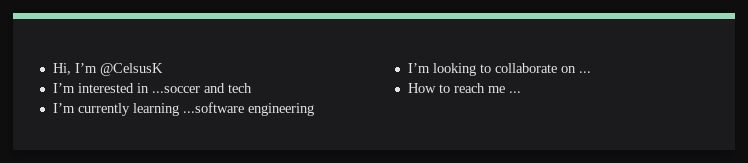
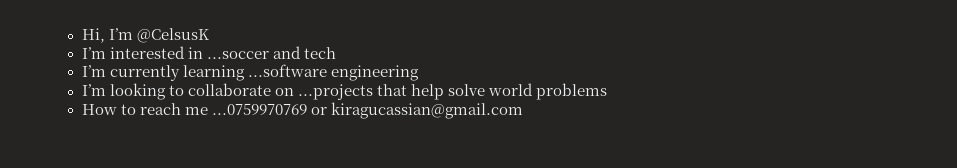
[578,71,591,73] ... -> [297,83,607,100] ...projects that help solve world problems
[508,91,521,93] ... -> [211,102,523,119] ...0759970769 or kiragucassian@gmail.com

